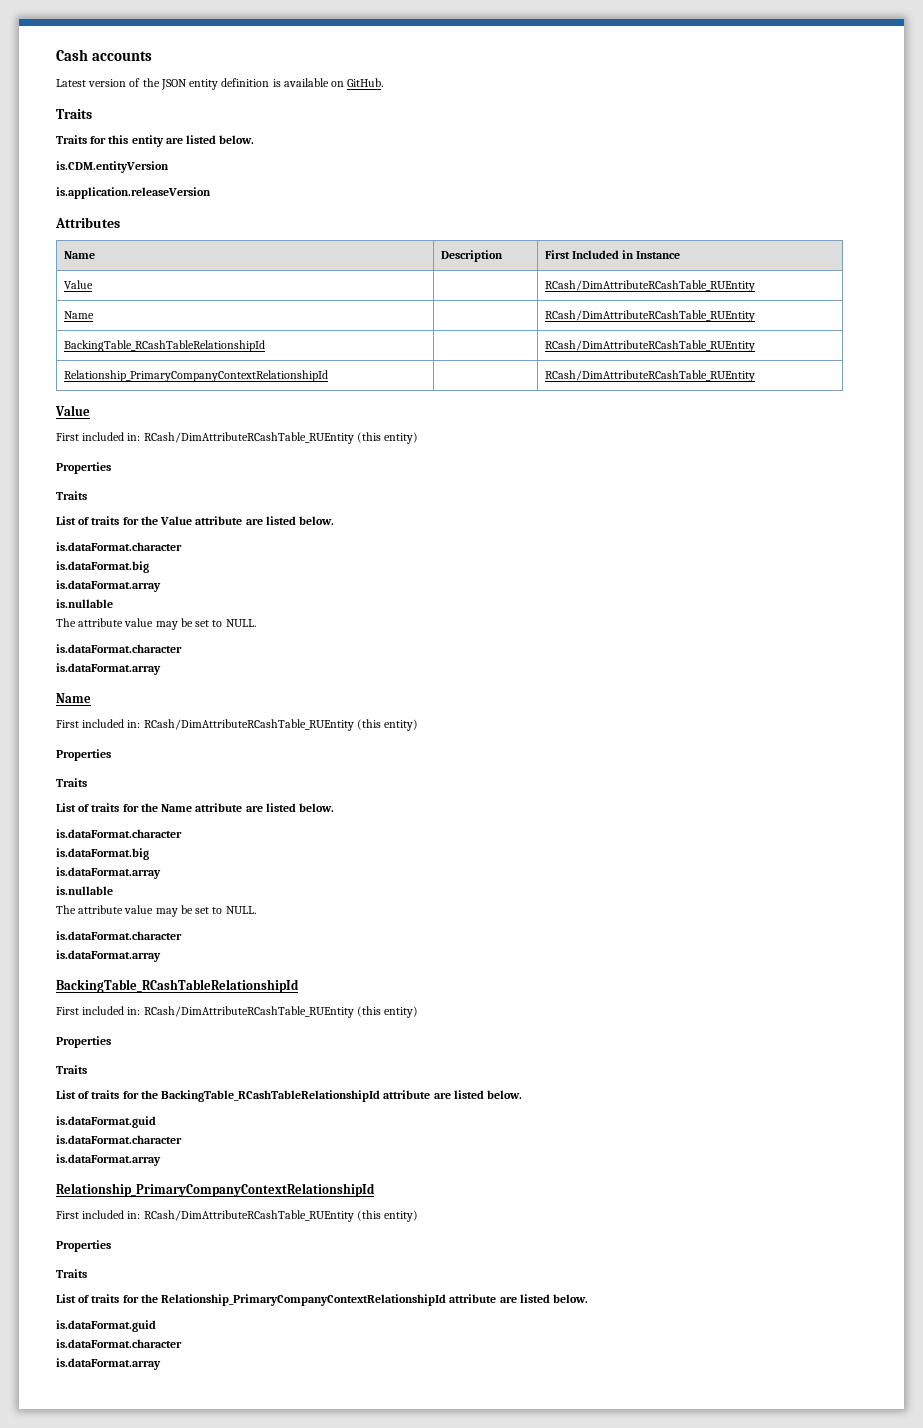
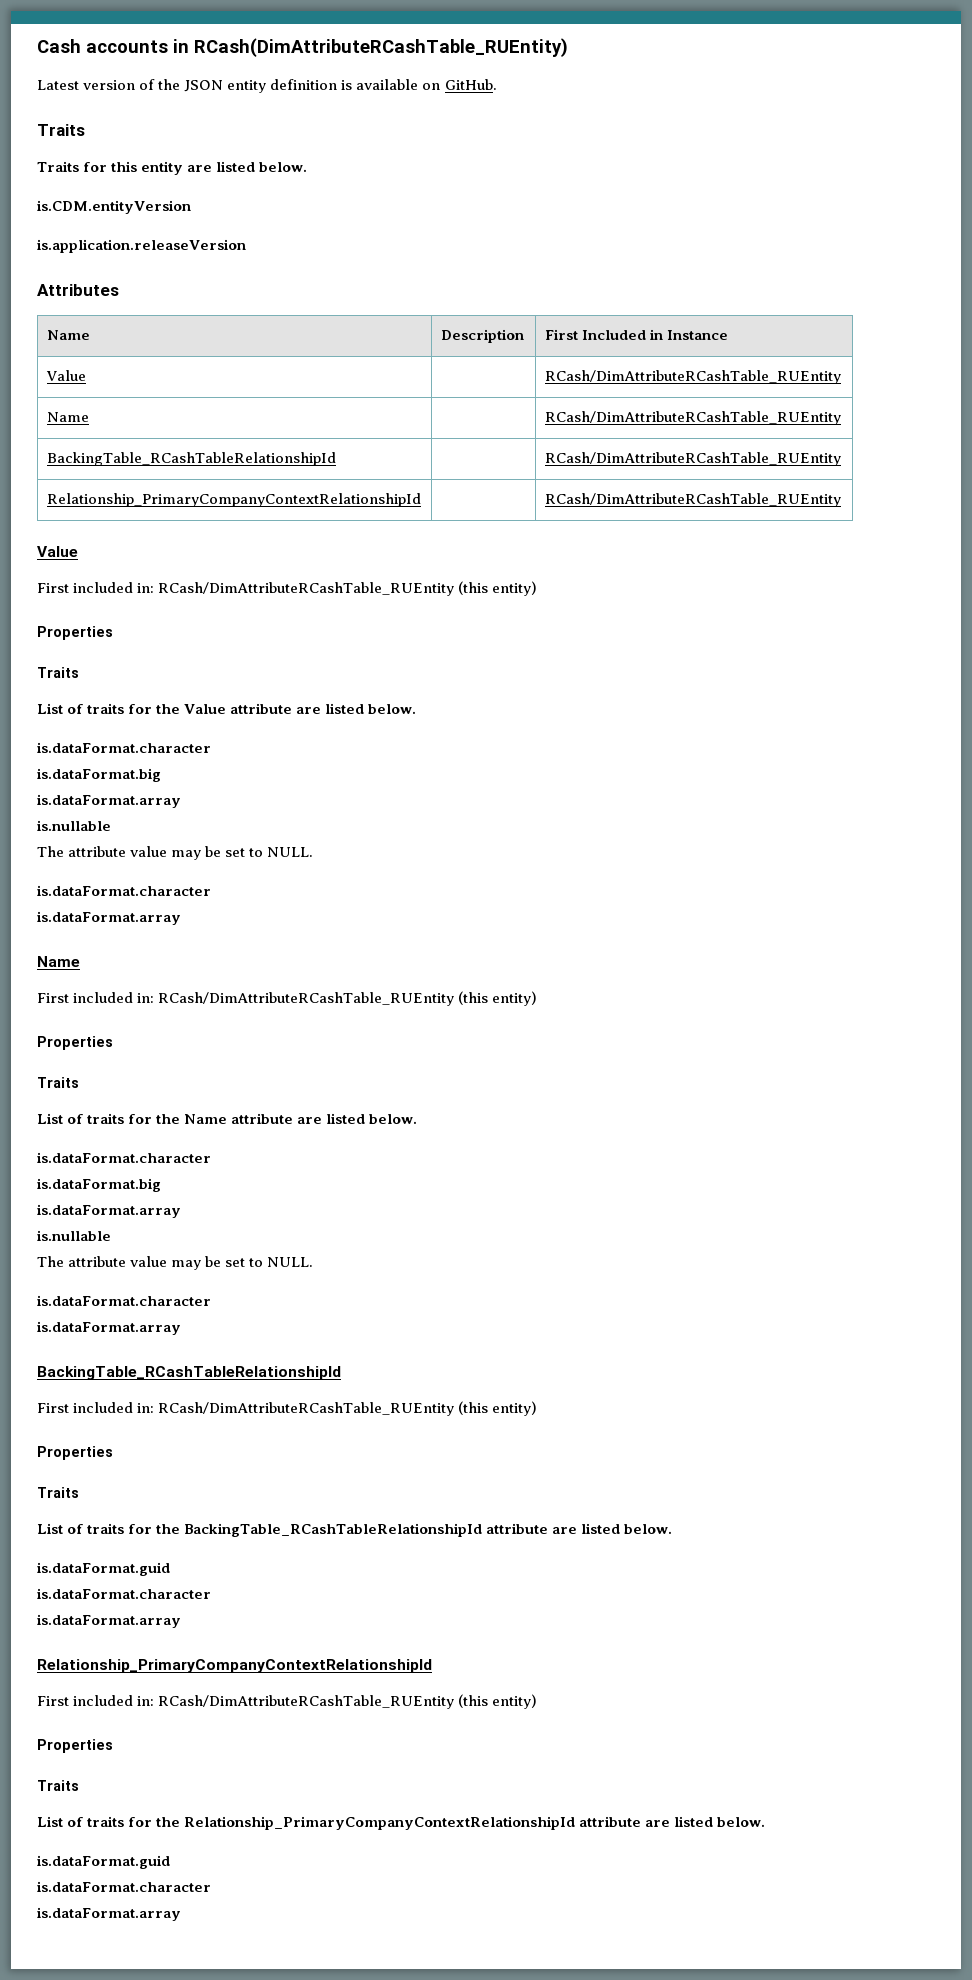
(153, 56) none -> [173,38,568,57] in RCash(DimAttributeRCashTable_RUEntity)

